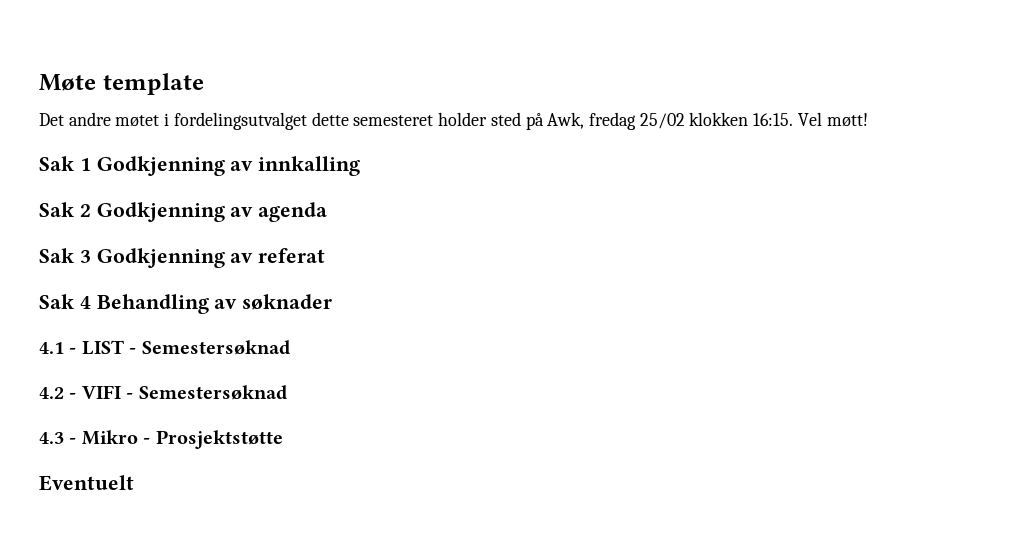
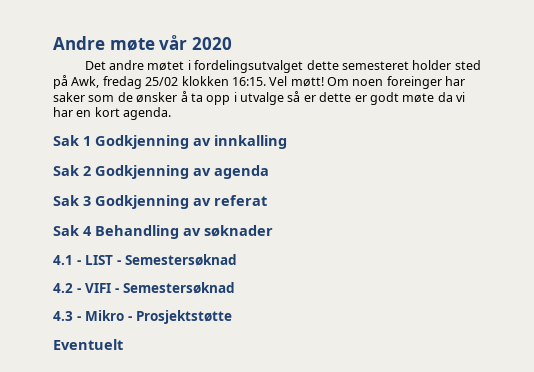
[39,73,204,95] Møte template -> [53,35,232,51] Andre møte vår 2020
(868, 120) none -> [327,76,466,89] [53,91,465,105] [53,107,172,120] Om noen foreinger har saker som de ønsker å ta opp i utvalge så er dette er godt møte da vi har en kort agenda.

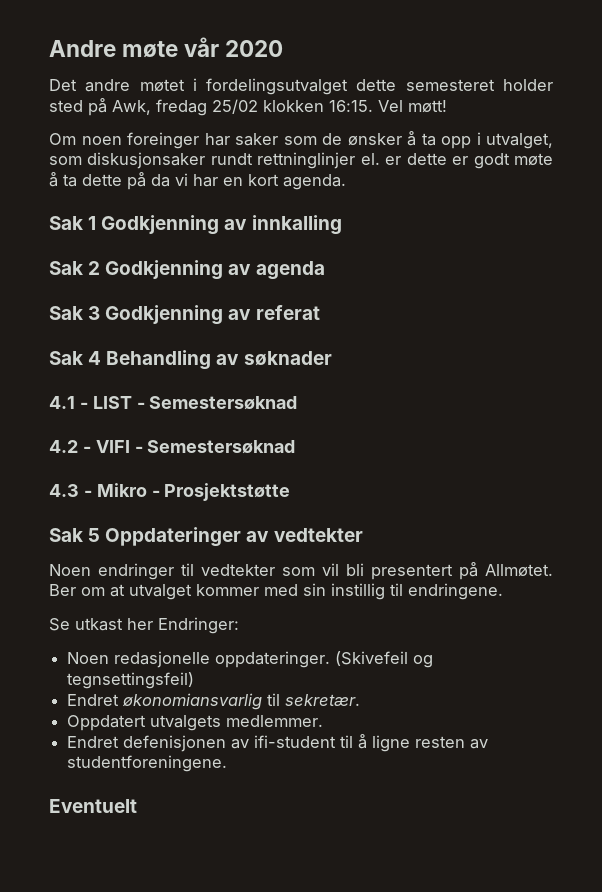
(324, 82) none -> (447, 106) //
[240,91,301,105] utvalge så -> [486,133,553,149] [49,152,380,169] utvalget, som diskusjonsaker rundt rettninglinjer el.
(435, 98) none -> [49,172,146,190] å ta dette på
(232, 317) none -> [49,527,363,547] [49,562,553,580] [49,583,503,600] [49,617,239,634] [67,651,434,668] [67,672,195,689] [67,693,361,710] [67,715,324,731] [67,734,489,752] [67,755,228,772] // Sak 5 Oppdateringer av vedtekter // Noen endringer til vedtekter som vil bli presentert på Allmøtet. Ber om at utvalget kommer med sin instillig til endringene. // Se utkast her Endringer: // Noen redasjonelle oppdateringer. (Skivefeil og tegnsettingsfeil) // Endret økonomiansvarlig til sekretær. // Oppdatert utvalgets medlemmer. // Endret defenisjonen av ifi-student til å ligne resten av studentforeningene.

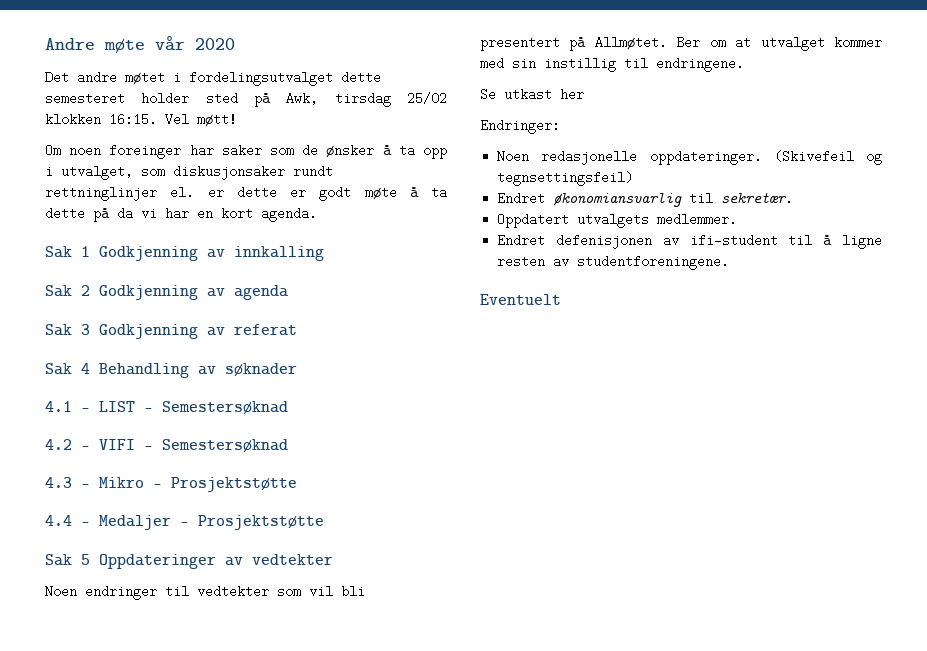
[156,99,207,116] fredag -> [334,92,391,107] tirsdag
(291, 492) none -> [45,515,324,530] // 4.4 - Medaljer - Prosjektstøtte
(153, 624) none -> (584, 94) //

